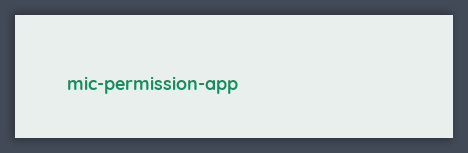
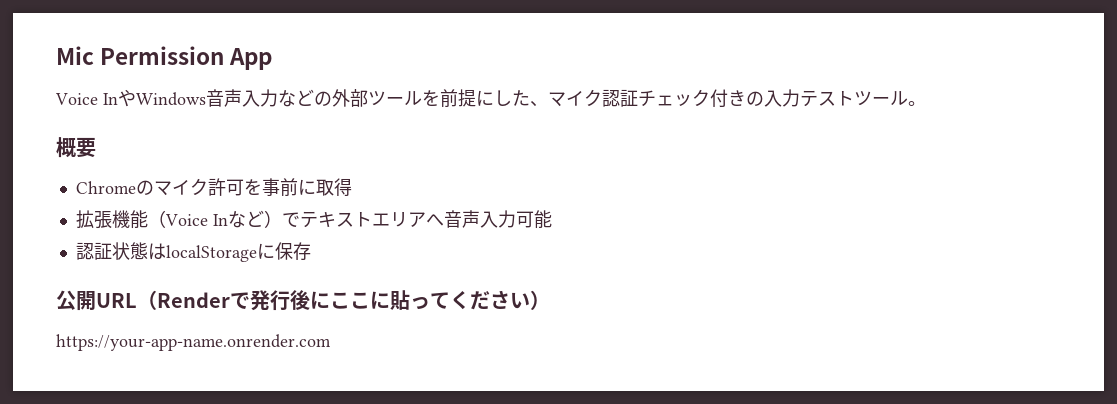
[67,76,238,94] mic-permission-app -> [56,46,273,70] [55,89,926,108] [56,137,96,158] [75,178,352,196] [75,210,552,229] [75,242,311,262] [56,290,550,311] [56,334,331,351] Mic Permission App // Voice InやWindows音声入力などの外部ツールを前提にした、マイク認証チェック付きの入力テストツール。 // 概要 // Chromeのマイク許可を事前に取得 // 拡張機能（Voice Inなど）でテキストエリアへ音声入力可能 // 認証状態はlocalStorageに保存 // 公開URL（Renderで発行後にここに貼ってください） // https://your-app-name.onrender.com

